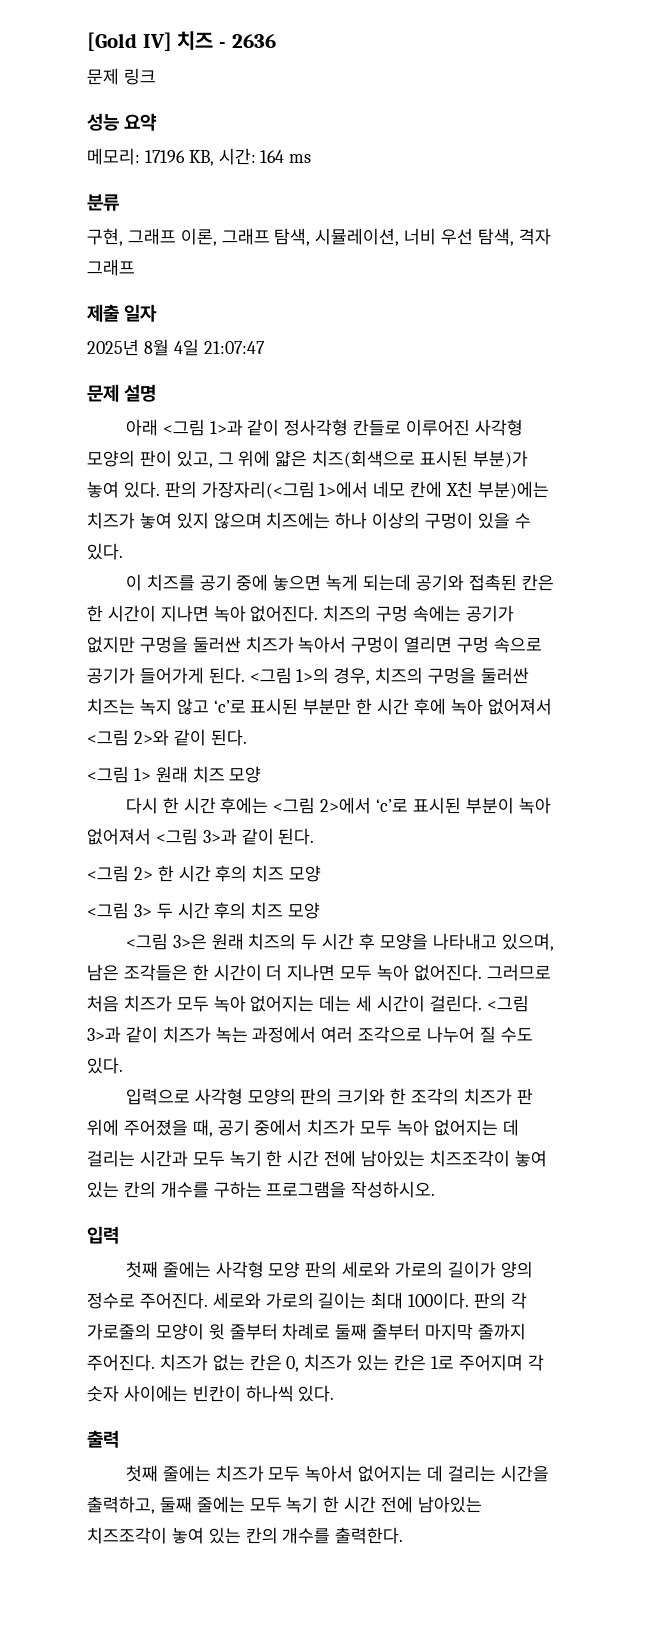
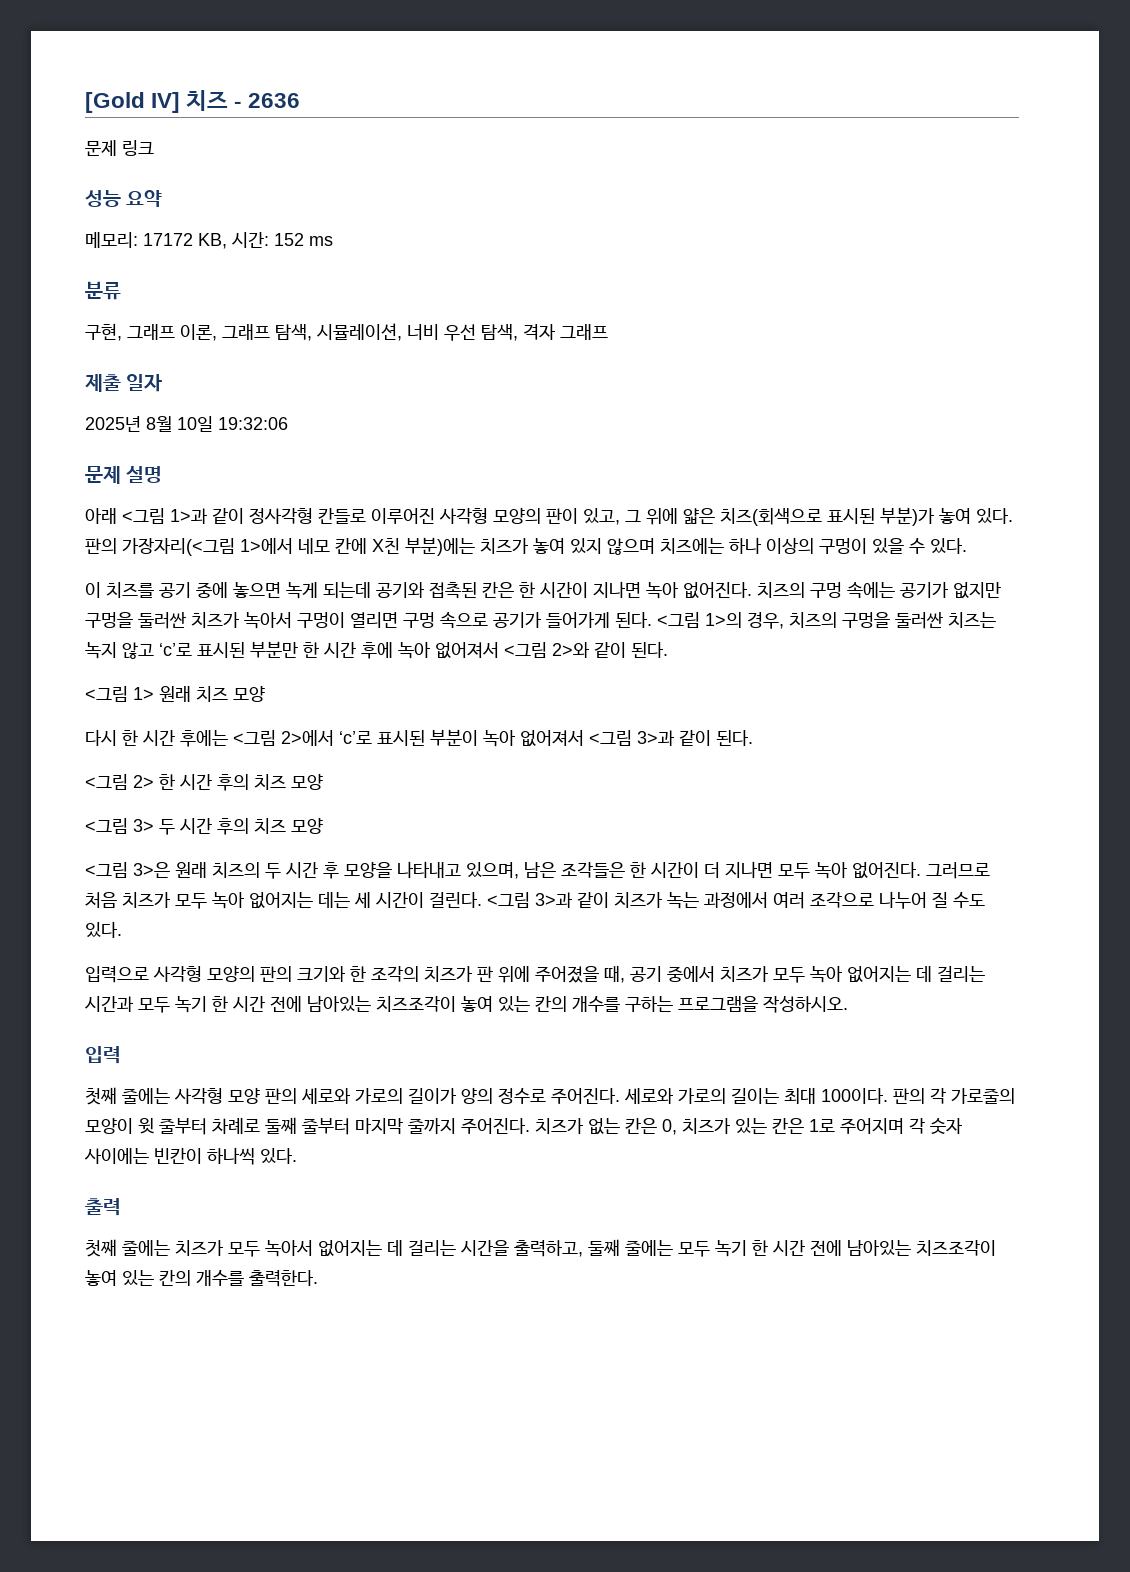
[144,150,185,163] 17196 -> [143,233,193,246] 17172
[260,150,285,163] 164 -> [274,233,304,246] 152
[173,339,265,356] 4일 21:07:47 -> [177,416,288,432] 10일 19:32:06

